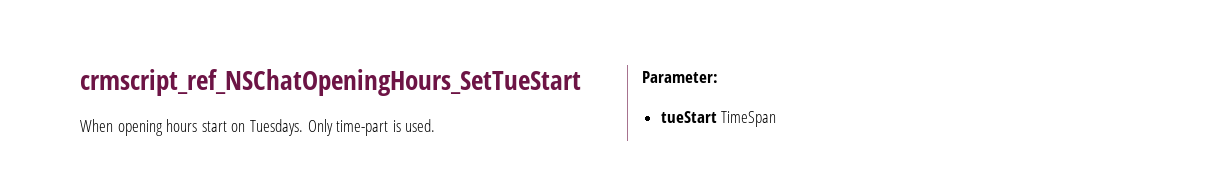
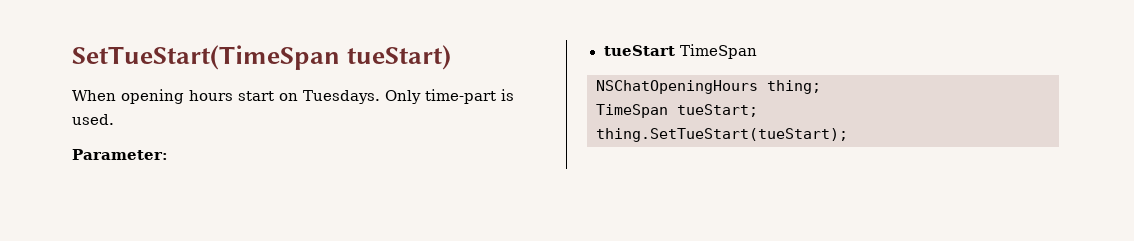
[80,69,581,96] crmscript_ref_NSChatOpeningHours_SetTueStart -> [72,45,452,70] SetTueStart(TimeSpan tueStart)
(777, 119) none -> [596,80,821,94] [596,104,758,118] [596,128,848,142] // NSChatOpeningHours thing; // TimeSpan tueStart; // thing.SetTueStart(tueStart);

